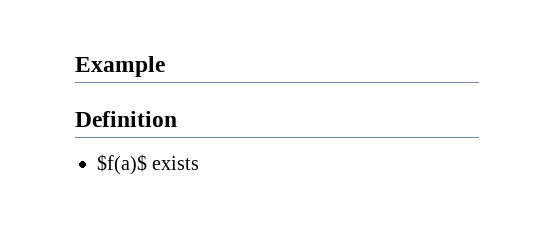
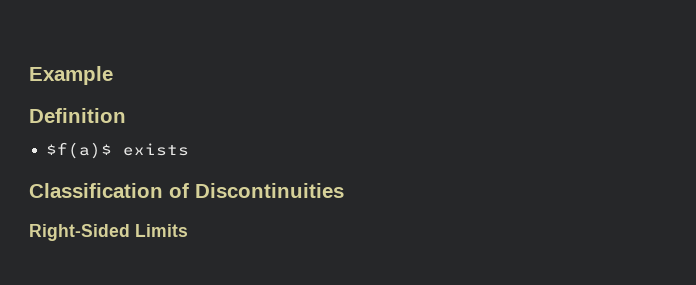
(200, 163) none -> [29,183,344,198] [29,224,188,241] // Classification of Discontinuities // Right-Sided Limits

